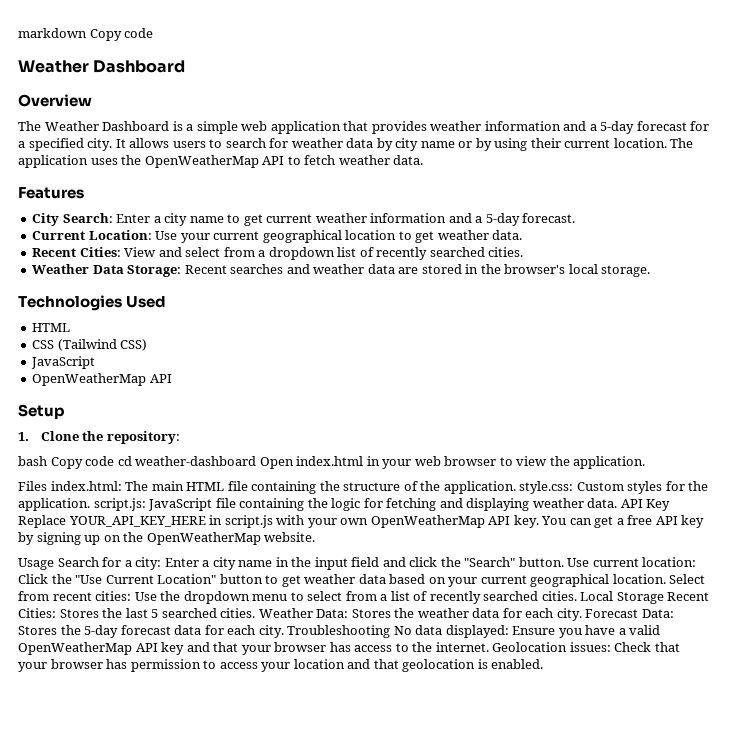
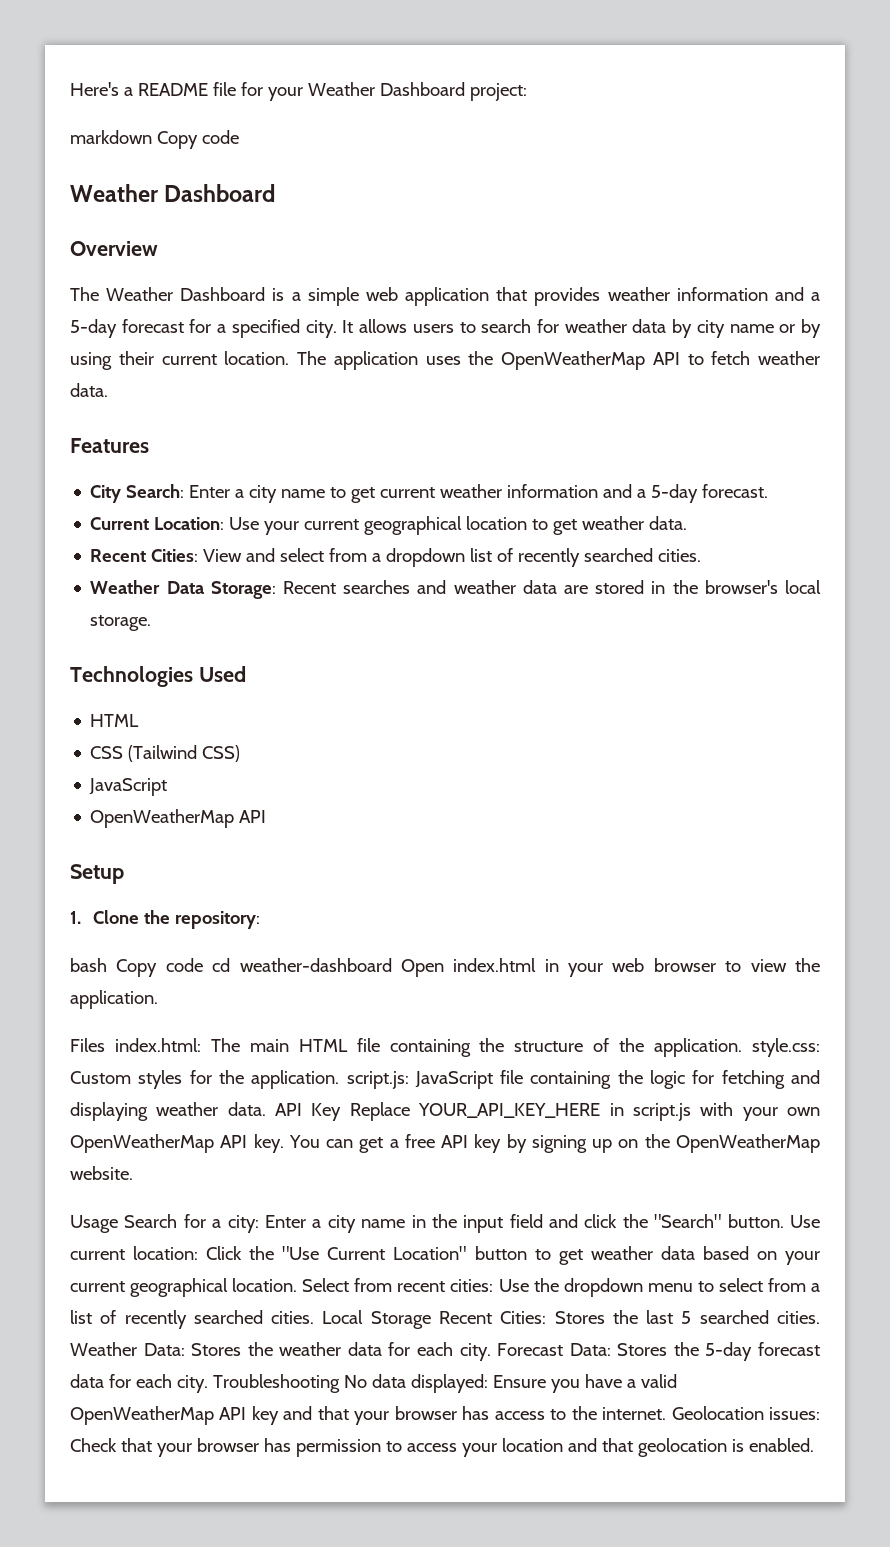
(18, 33) none -> [70,82,527,101] Here's a README file for your Weather Dashboard project: //

